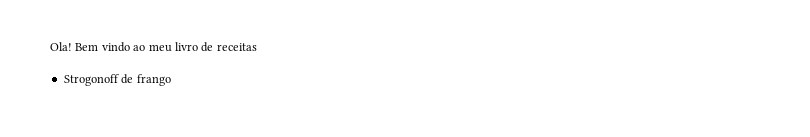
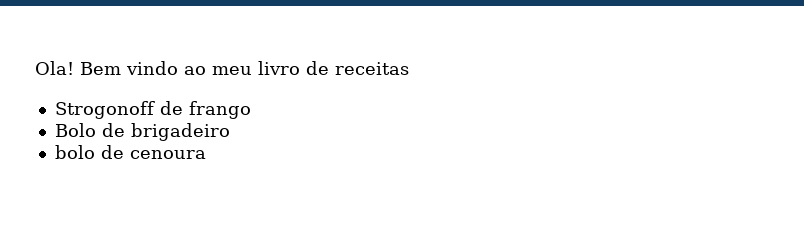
(171, 80) none -> [54,123,230,141] [54,145,206,159] // Bolo de brigadeiro // bolo de cenoura

